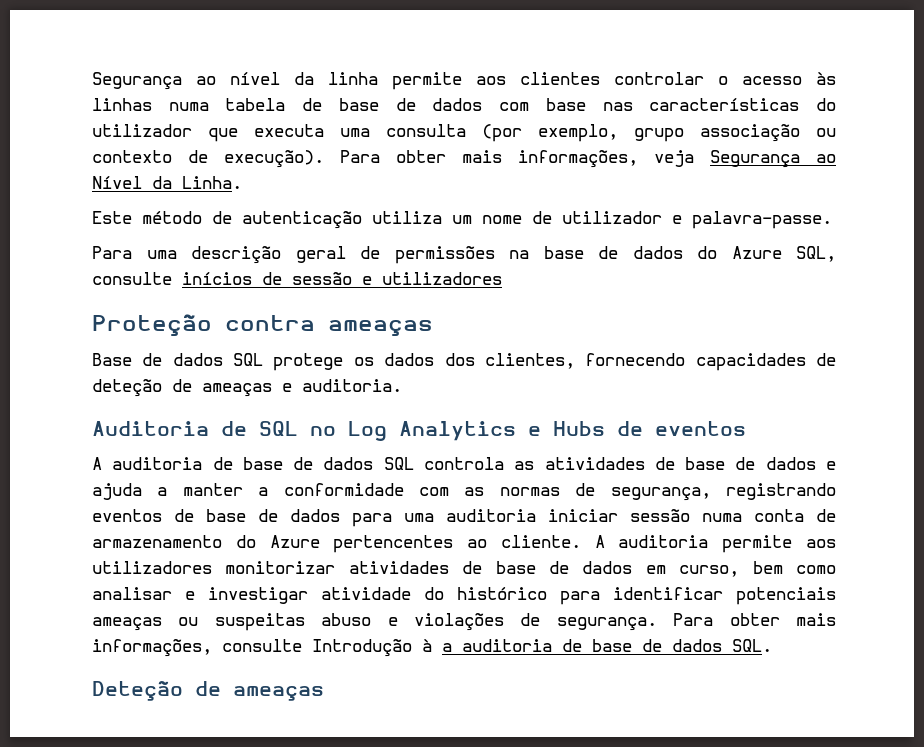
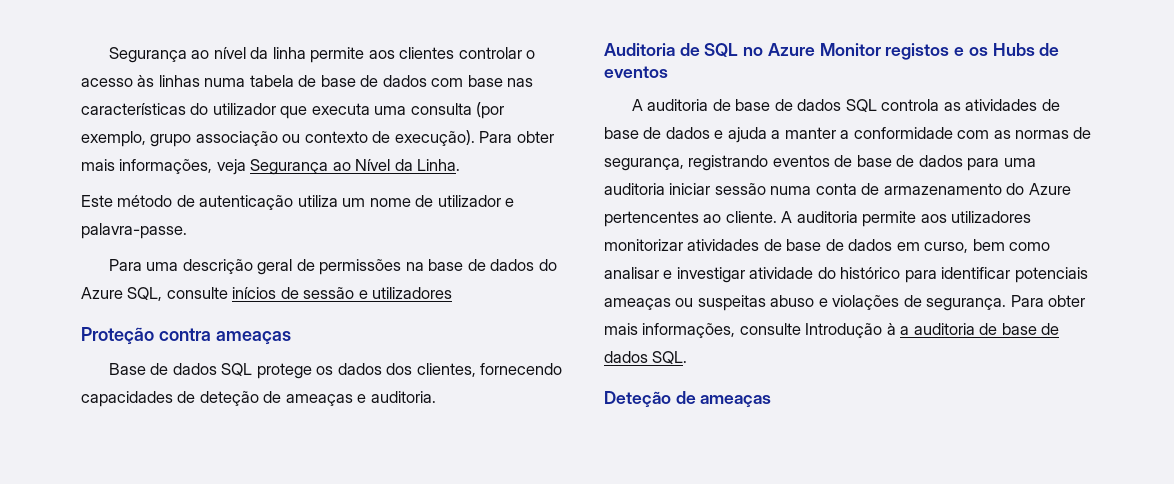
[348,421,541,441] Log Analytics e -> [767,43,988,60] Azure Monitor registos e os

